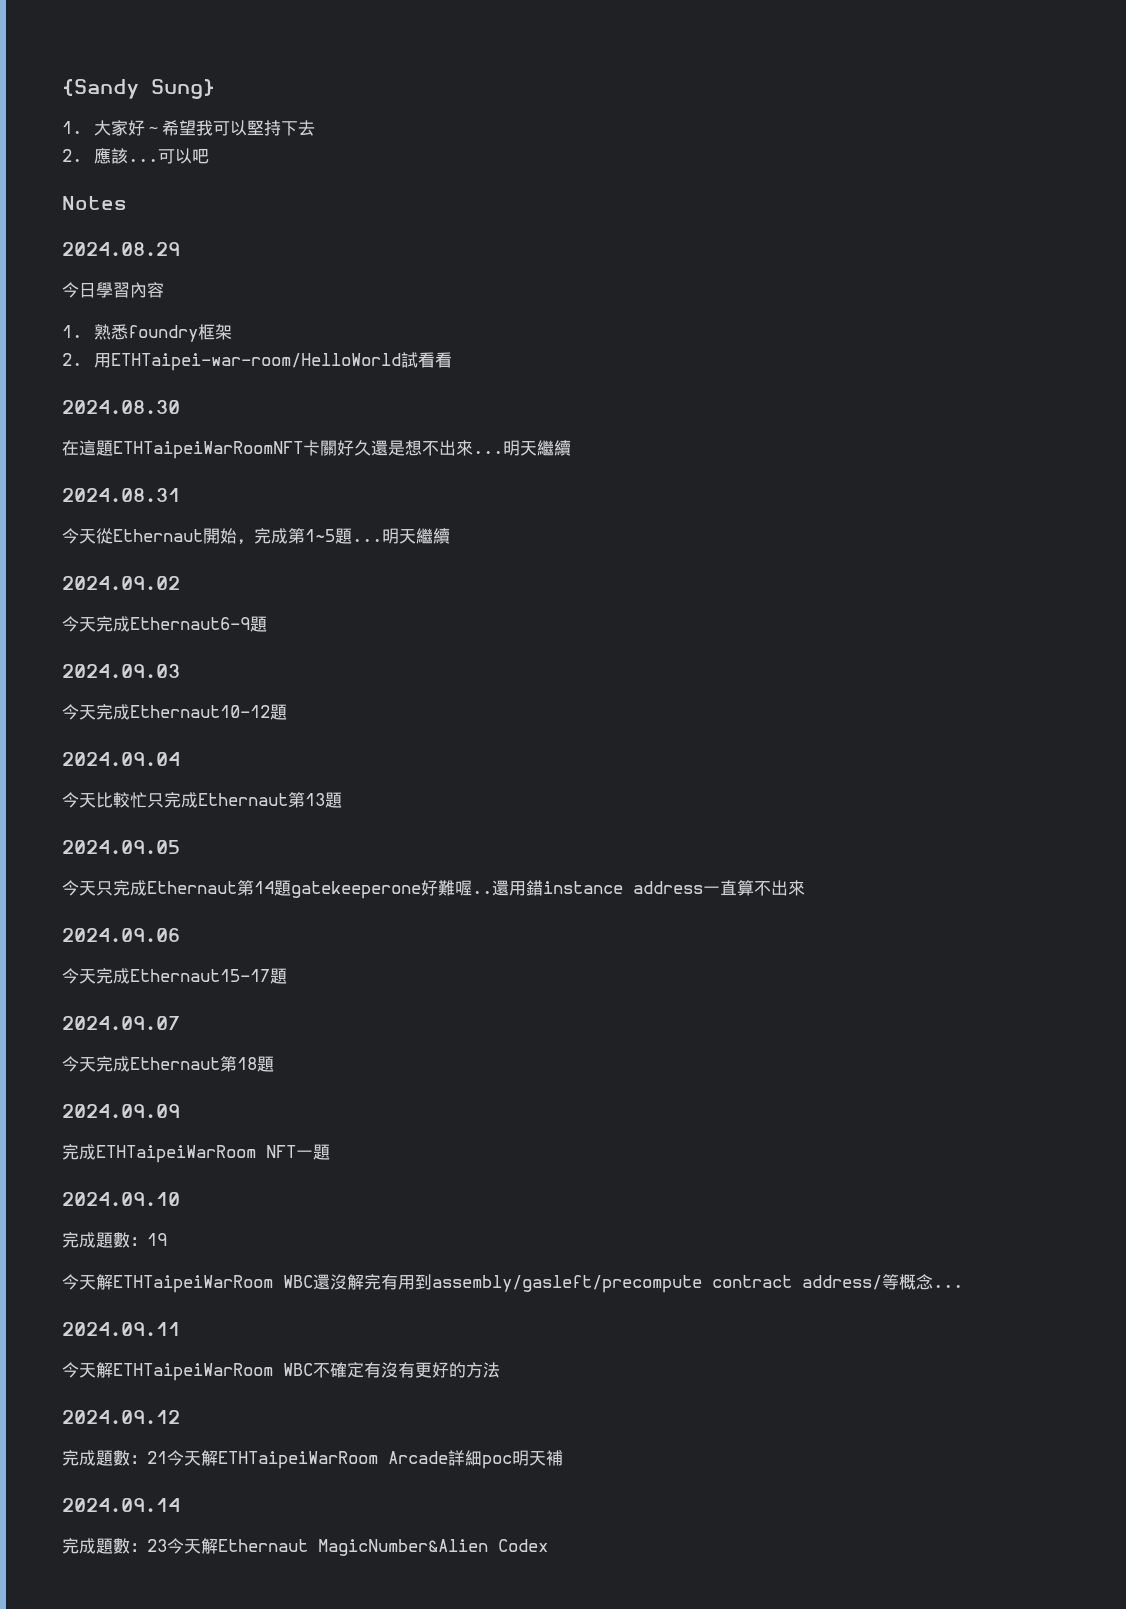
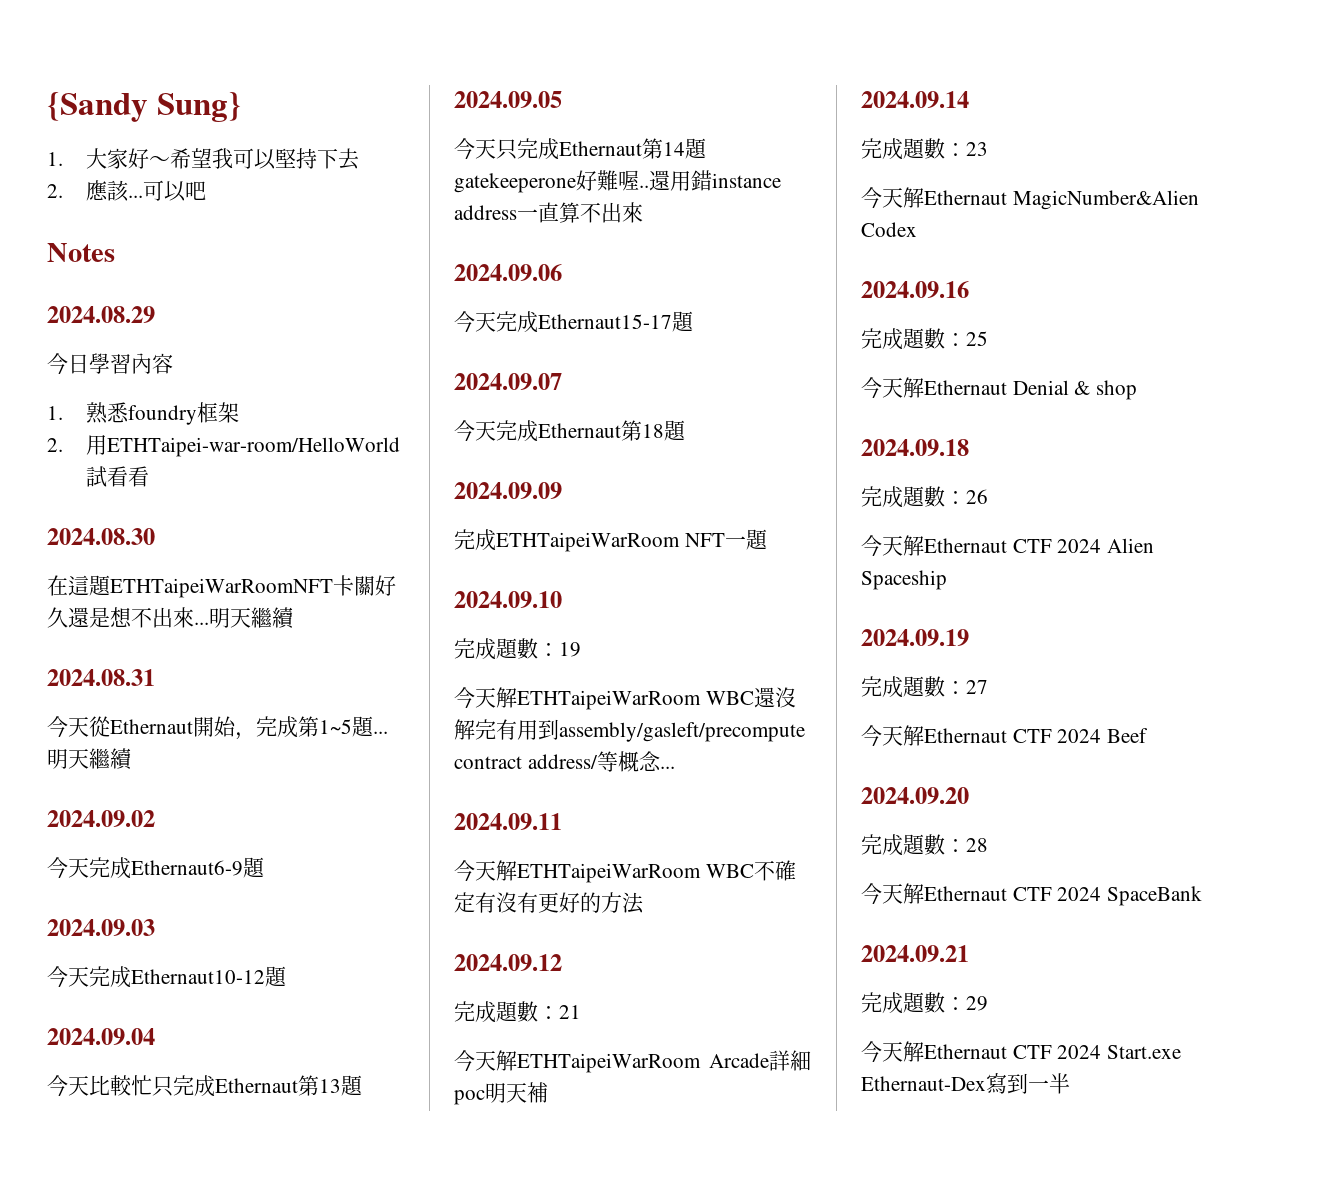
(167, 1457) none -> (581, 1012) //
(167, 1545) none -> (988, 149) //
(548, 1545) none -> [861,281,969,298] [861,328,988,350] [861,377,1138,400] [861,439,969,456] [861,486,988,508] [861,535,1155,557] [861,570,947,590] [861,629,969,646] [861,676,988,698] [861,725,1149,747] [861,787,969,804] [861,834,988,856] [861,883,1203,906] [861,945,969,962] [861,992,988,1014] [861,1041,1182,1063] [861,1073,1070,1094] // 2024.09.16 // 完成題數：25 // 今天解Ethernaut Denial & shop // 2024.09.18 // 完成題數：26 // 今天解Ethernaut CTF 2024 Alien Spaceship // 2024.09.19 // 完成題數：27 // 今天解Ethernaut CTF 2024 Beef // 2024.09.20 // 完成題數：28 // 今天解Ethernaut CTF 2024 SpaceBank // 2024.09.21 // 完成題數：29 // 今天解Ethernaut CTF 2024 Start.exe Ethernaut-Dex寫到一半

